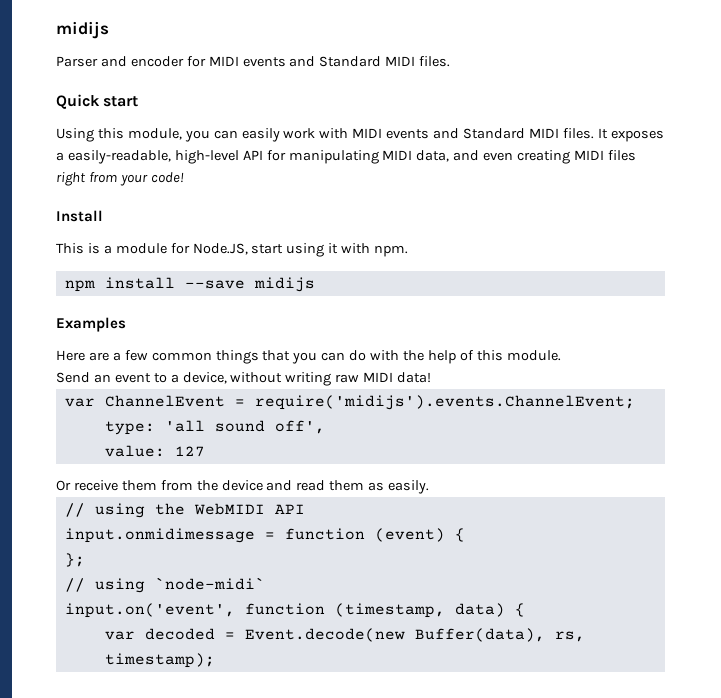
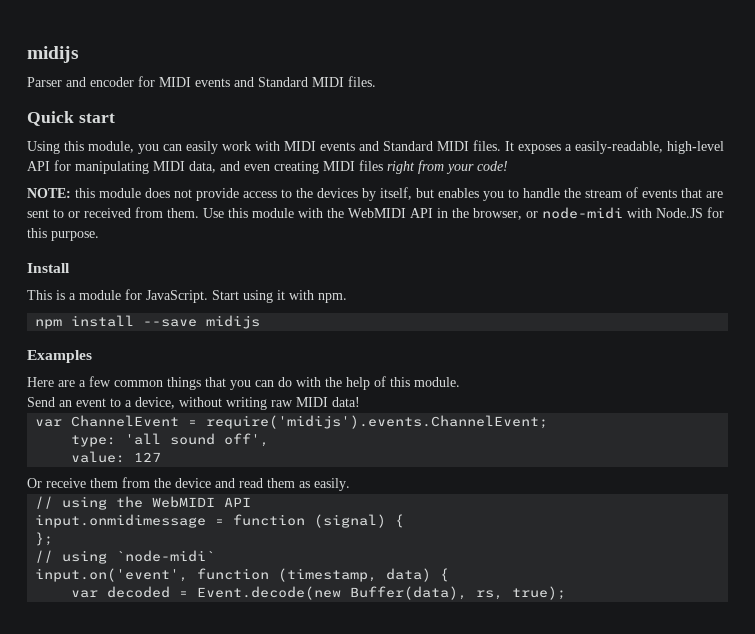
(184, 177) none -> [27,187,723,201] [27,207,724,220] [27,228,99,241] // NOTE: this module does not provide access to the devices by itself, but enables you to handle the stream of events that are sent to or received from them. Use this module with the WebMIDI API in the browser, or node-midi with Node.JS for this purpose.
[192,243,284,255] Node.JS, start -> [146,290,239,303] JavaScript. Start
[374,528,445,542] (event) -> [314,514,387,528] (signal)
[104,653,215,668] timestamp); -> [512,586,567,600] true);

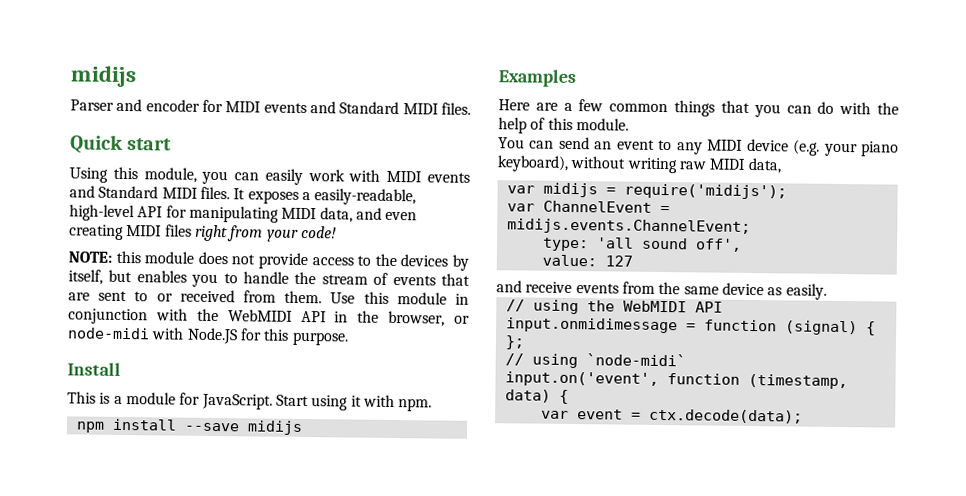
(294, 213) none -> [454,293,469,305] [68,308,148,325] in conjunction
[27,397,360,410] Send an event to a device, without writing raw MIDI data! -> [498,136,899,157] [497,155,782,174] [506,182,787,200] You can send an event to any MIDI device (e.g. your piano keyboard), without writing raw MIDI data, // var midijs = require('midijs');
[206,415,549,429] require('midijs').events.ChannelEvent; -> [506,218,751,235] midijs.events.ChannelEvent;
[27,477,295,488] Or receive them from the device and read them -> [496,280,764,296] and receive events from the same device
[107,586,567,600] decoded = Event.decode(new Buffer(data), rs, true); -> [576,408,803,424] event = ctx.decode(data);

